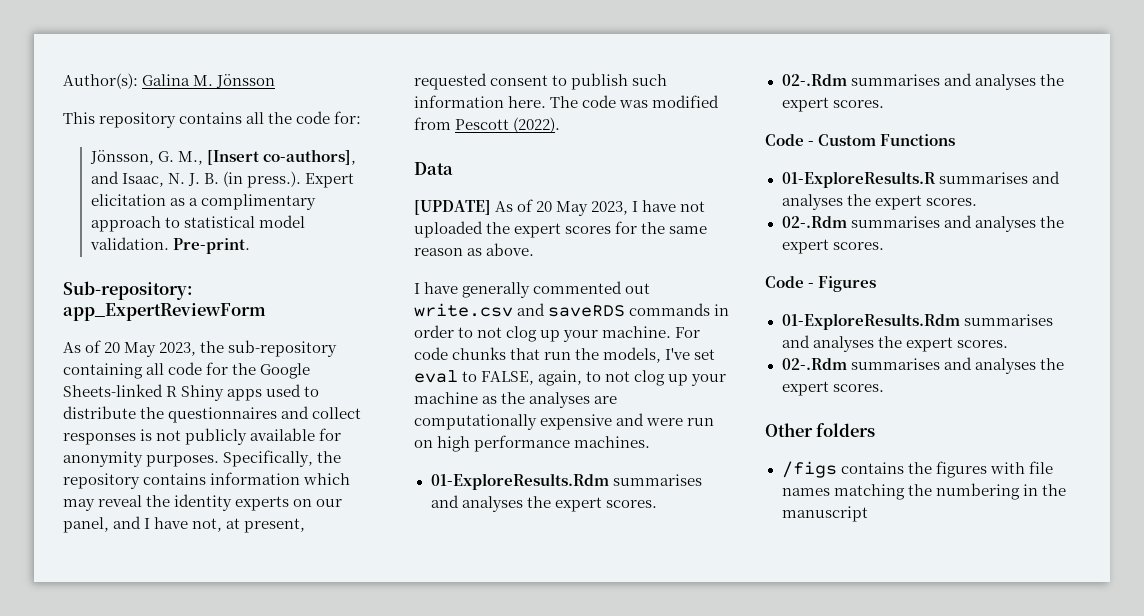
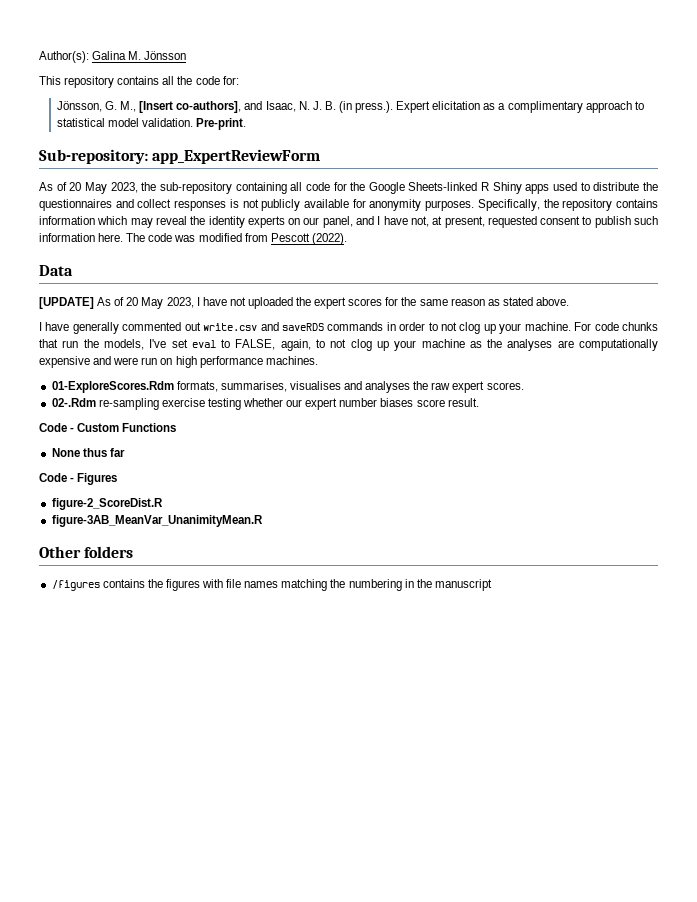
(483, 252) none -> [502,297,533,306] stated
[430,473,702,490] [430,495,657,512] [781,73,1064,90] [781,97,884,112] [765,134,956,146] [781,171,1060,188] [781,194,977,210] [781,215,1064,232] [781,239,884,254] [765,276,877,292] [781,313,1053,330] [781,335,1008,352] [781,357,1064,374] [781,381,884,396] 01-ExploreResults.Rdm summarises and analyses the expert scores. // 02-.Rdm summarises and analyses the expert scores. // Code - Custom Functions // 01-ExploreResults.R summarises and analyses the expert scores. // 02-.Rdm summarises and analyses the expert scores. // Code - Figures // 01-ExploreResults.Rdm summarises and analyses the expert scores. // 02-.Rdm summarises and analyses the expert scores. -> [51,381,524,393] [51,398,479,410] [39,423,177,432] [51,448,125,457] [39,473,118,485] [51,498,163,510] [51,515,263,527] 01-ExploreScores.Rdm formats, summarises, visualises and analyses the raw expert scores. // 02-.Rdm re-sampling exercise testing whether our expert number biases score result. // Code - Custom Functions // None thus far // Code - Figures // figure-2_ScoreDist.R // figure-3AB_MeanVar_UnanimityMean.R
[781,461,837,478] /figs -> [51,580,100,591] /figures

